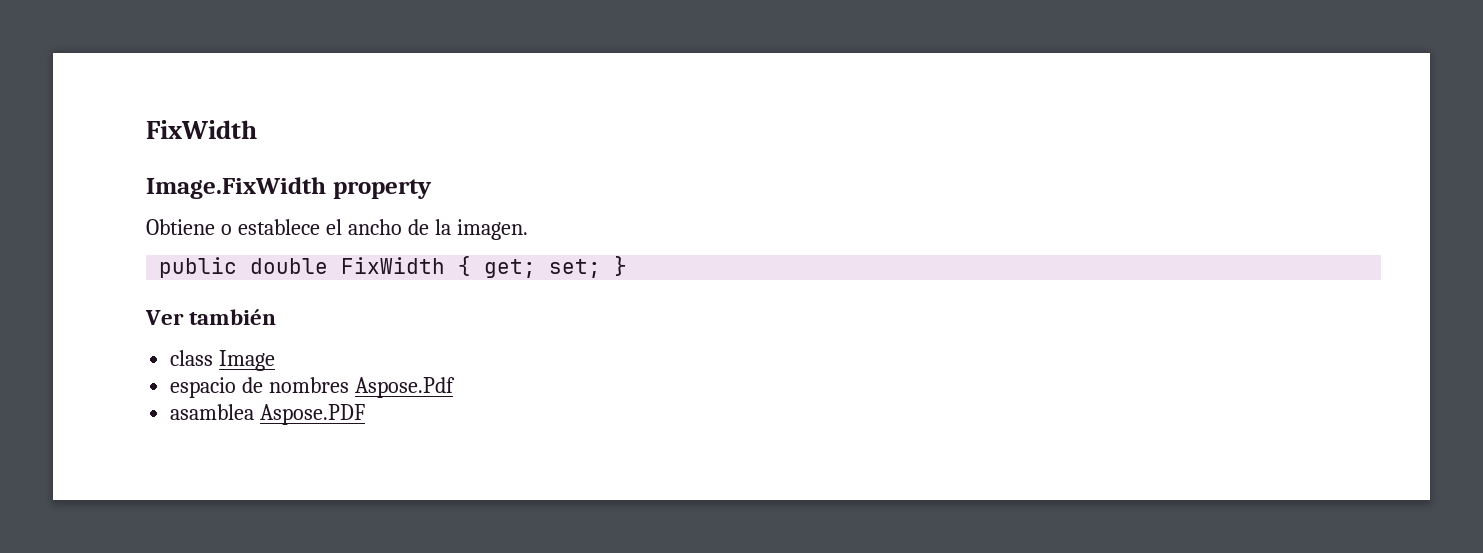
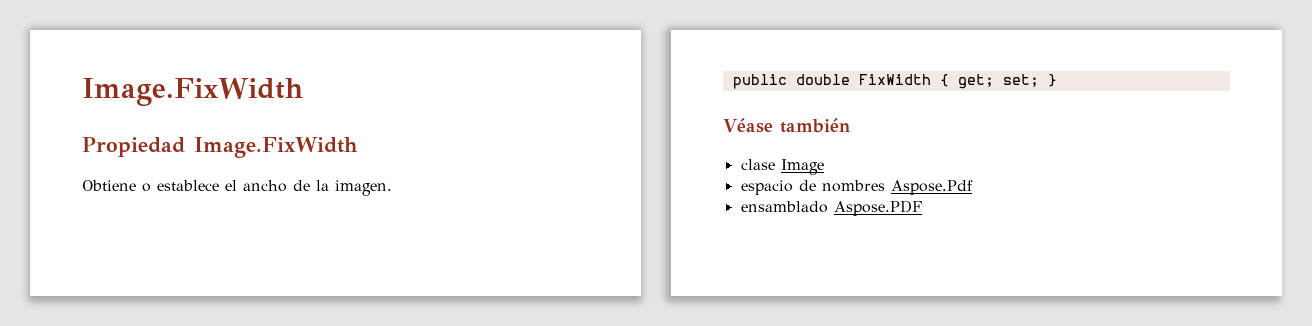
[146,120,257,139] [146,177,432,199] FixWidth // Image.FixWidth property -> [82,78,303,106] [82,137,358,158] Image.FixWidth // Propiedad Image.FixWidth
[145,310,184,325] Ver -> [723,118,773,133] Véase
[170,350,214,366] class -> [740,159,775,170] clase
[170,404,255,420] asamblea -> [740,201,828,213] ensamblado

